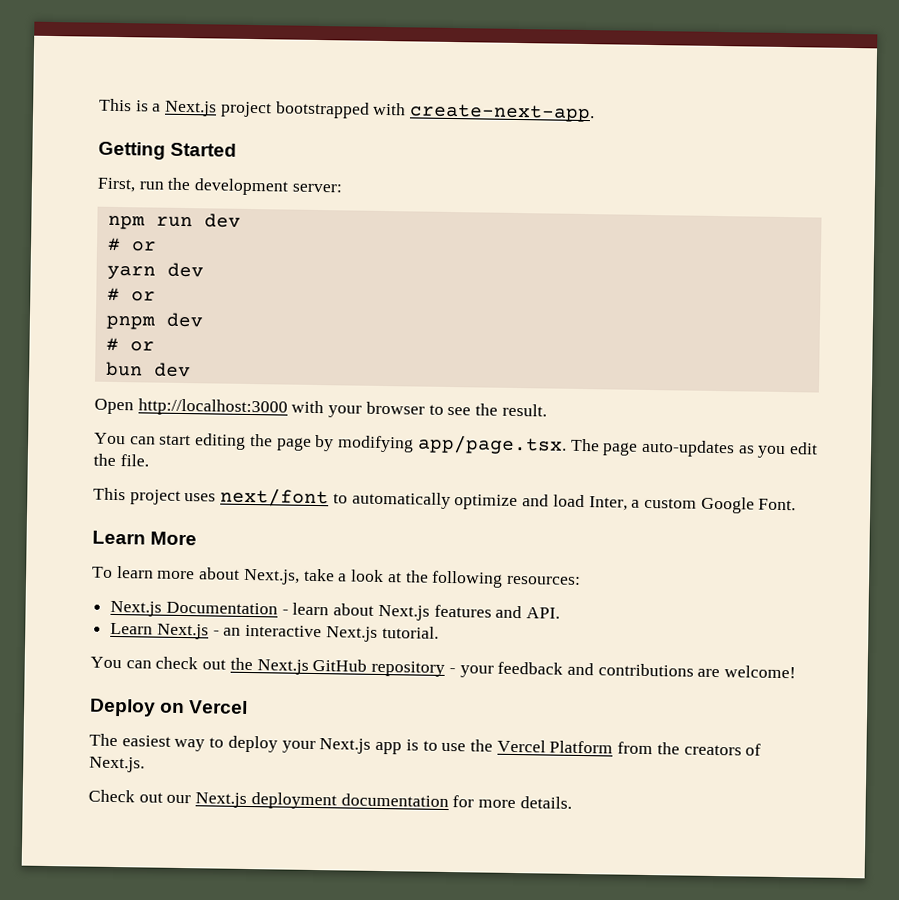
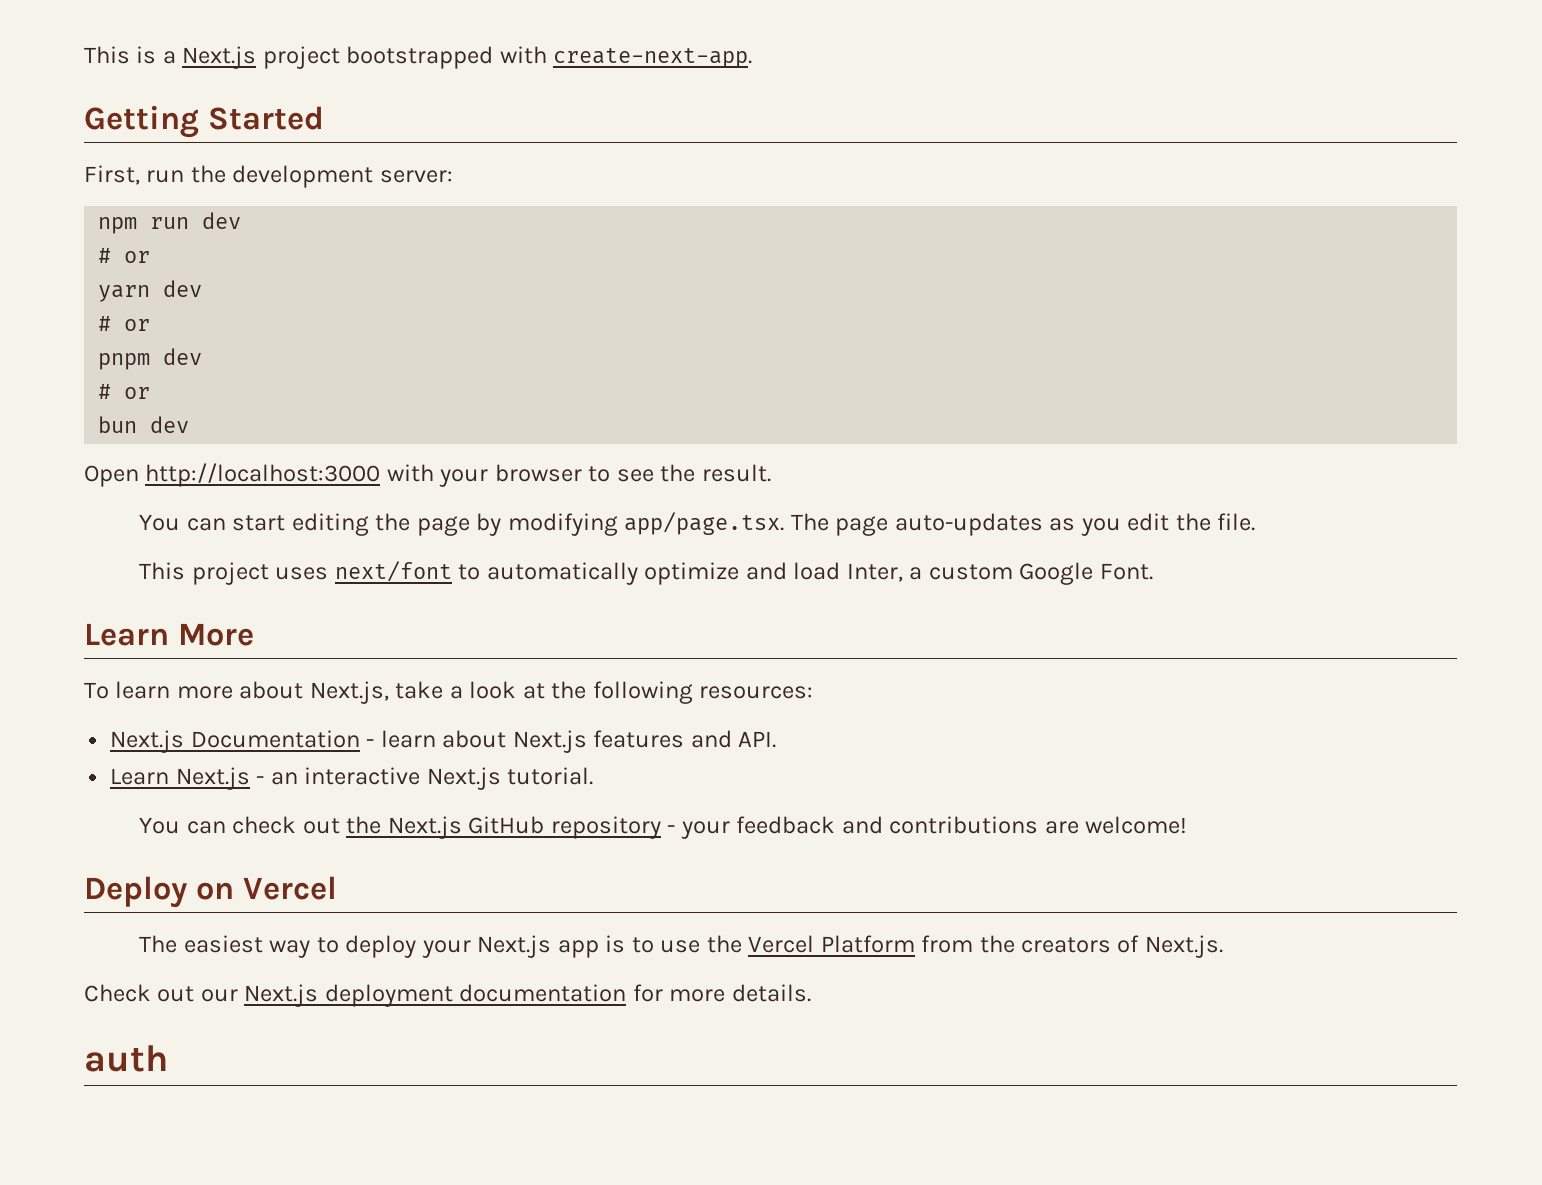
(572, 802) none -> [84,1045,168,1072] // auth

